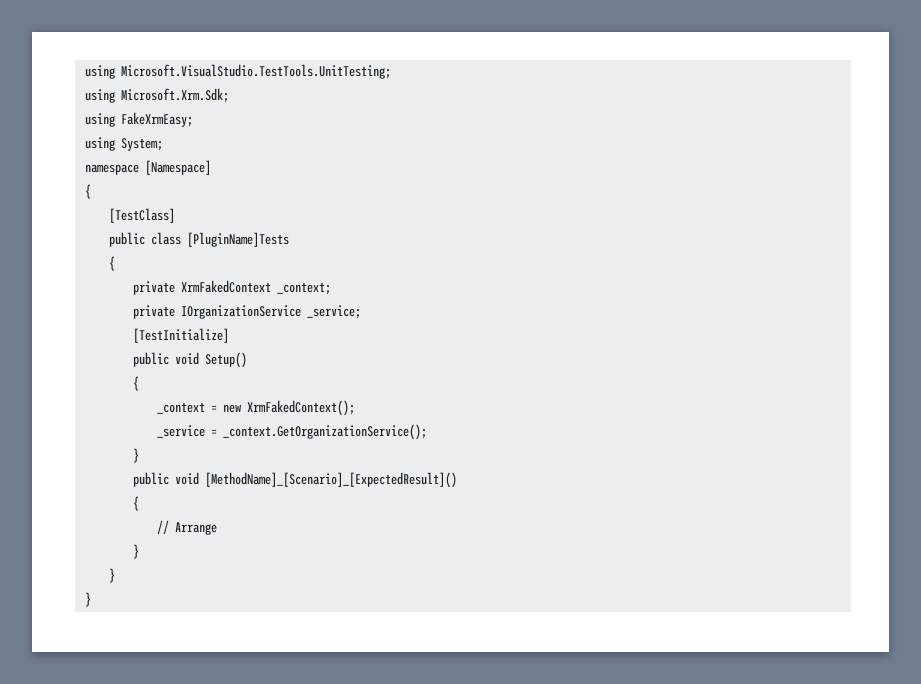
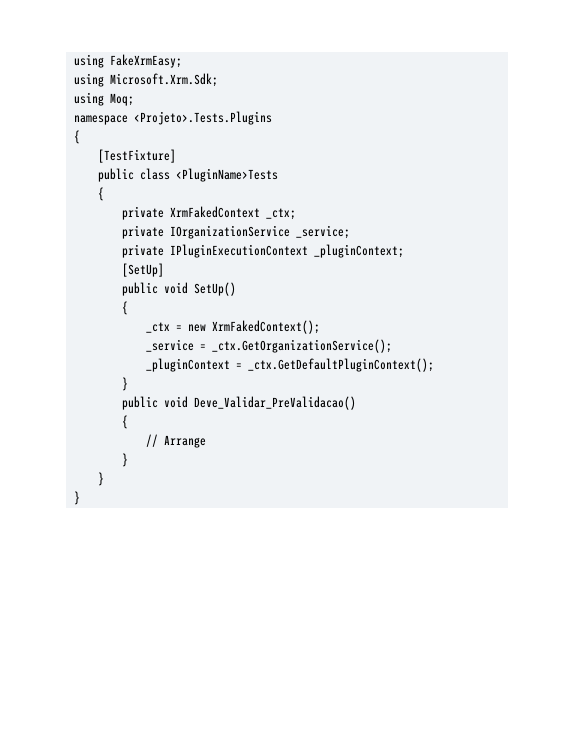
[84,64,391,79] using Microsoft.VisualStudio.TestTools.UnitTesting; -> [74,54,183,68] using FakeXrmEasy;
[120,112,193,127] [84,137,163,151] FakeXrmEasy; // using System; -> [110,93,135,106] Moq;
[144,160,211,175] [84,184,91,199] [108,208,175,223] [Namespace] // { // [TestClass] -> [134,111,273,125] [74,130,81,144] [98,149,177,163] <Projeto>.Tests.Plugins // { // [TestFixture]
[186,232,289,247] [PluginName]Tests -> [176,168,279,182] <PluginName>Tests
[276,282,331,295] _context; -> [266,208,297,220] _ctx;
[132,328,229,343] [132,352,247,368] [132,376,139,391] [156,402,205,414] [TestInitialize] // public void Setup() // { // _context -> [122,244,405,258] [122,263,165,277] [122,282,237,296] [122,301,129,315] [146,322,171,333] private IPluginExecutionContext _pluginContext; // [SetUp] // public void SetUp() // { // _ctx
[222,424,427,440] _context.GetOrganizationService(); -> [212,339,393,353] [146,358,435,372] _ctx.GetOrganizationService(); // _pluginContext = _ctx.GetDefaultPluginContext();
[204,472,457,488] [MethodName]_[Scenario]_[ExpectedResult]() -> [194,396,357,410] Deve_Validar_PreValidacao()

